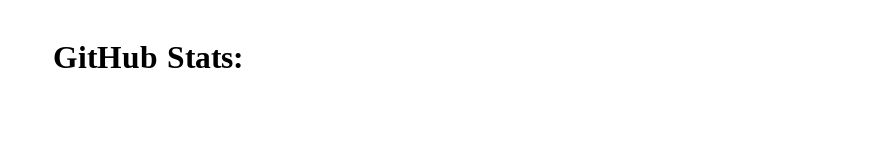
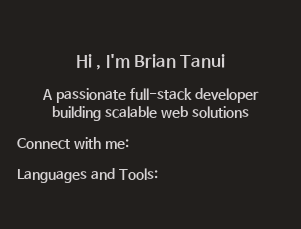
[53,46,243,68] GitHub Stats: -> [75,54,226,70] [42,88,259,103] [52,106,249,121] [17,137,129,149] [17,168,158,183] Hi , I'm Brian Tanui // A passionate full-stack developer building scalable web solutions // Connect with me: // Languages and Tools:

